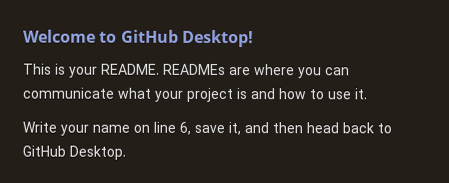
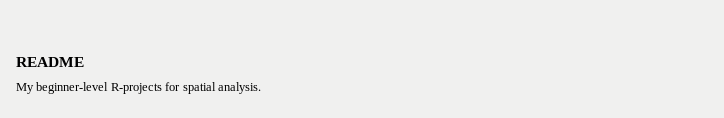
[23,29,254,48] [23,63,350,79] [22,87,368,103] [22,121,392,136] [22,145,126,160] Welcome to GitHub Desktop! // This is your README. READMEs are where you can communicate what your project is and how to use it. // Write your name on line 6, save it, and then head back to GitHub Desktop. -> [16,57,84,67] [16,82,261,94] README // My beginner-level R-projects for spatial analysis.

